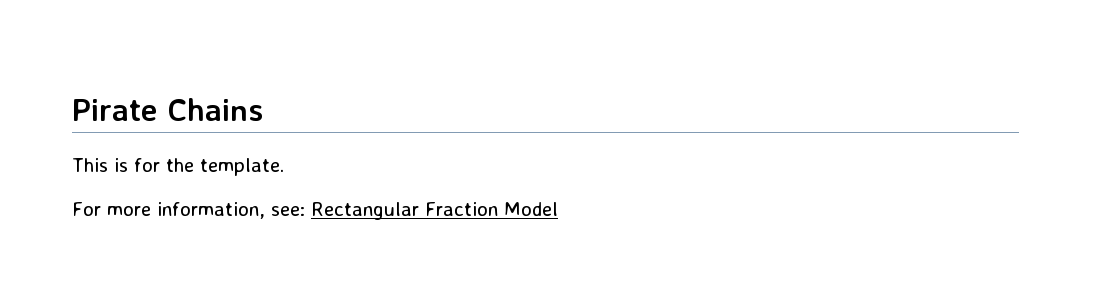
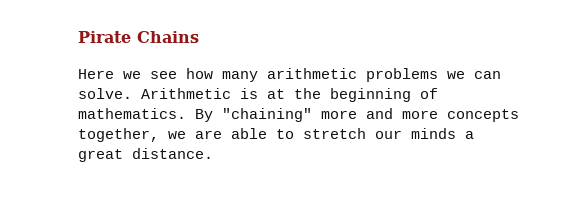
[72,158,284,176] [72,202,558,220] This is for the template. // For more information, see: Rectangular Fraction Model -> [78,68,501,82] [78,88,438,102] [78,108,519,122] [78,128,474,142] [78,148,213,162] Here we see how many arithmetic problems we can solve. Arithmetic is at the beginning of mathematics. By "chaining" more and more concepts together, we are able to stretch our minds a great distance.

